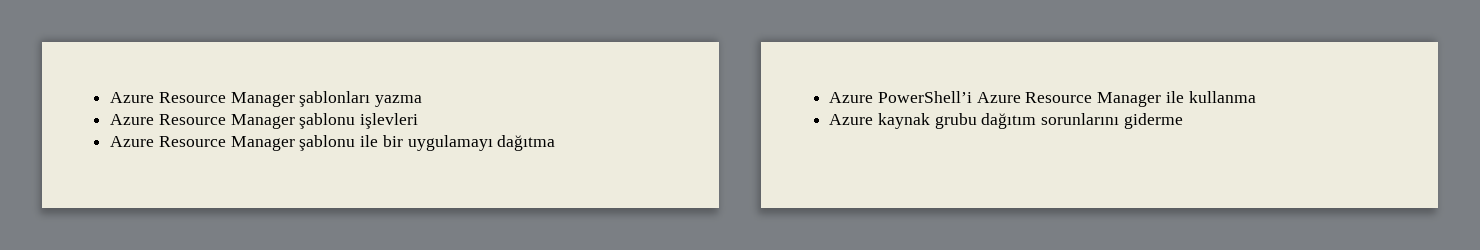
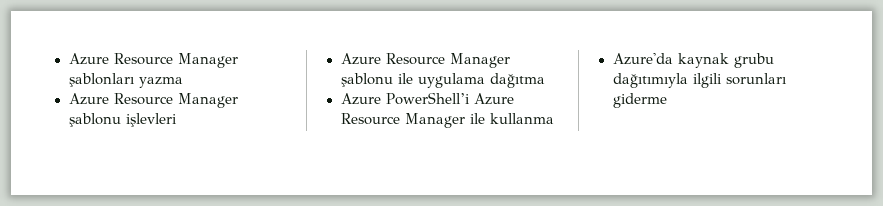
[382,135,493,151] bir uygulamayı -> [417,73,485,88] uygulama
[829,114,874,125] Azure -> [612,53,673,65] Azure'da
[981,113,1120,129] dağıtım sorunlarını -> [612,73,787,88] dağıtımıyla ilgili sorunları

